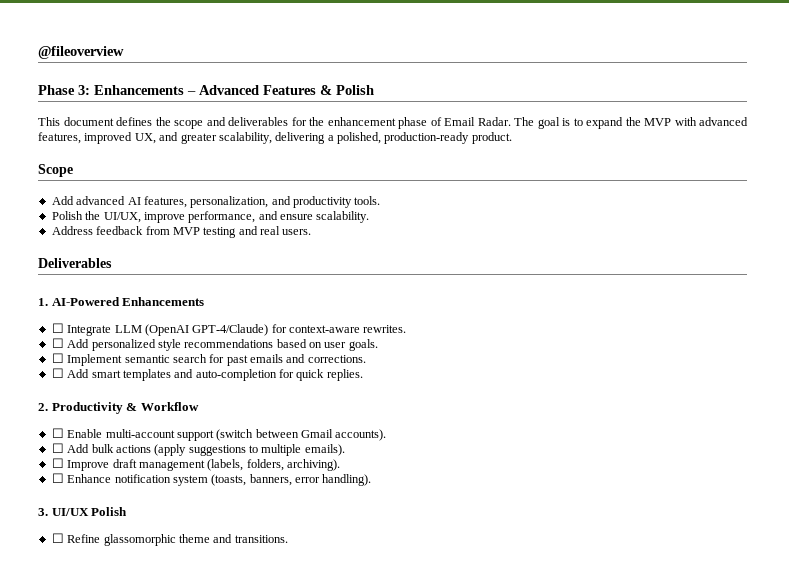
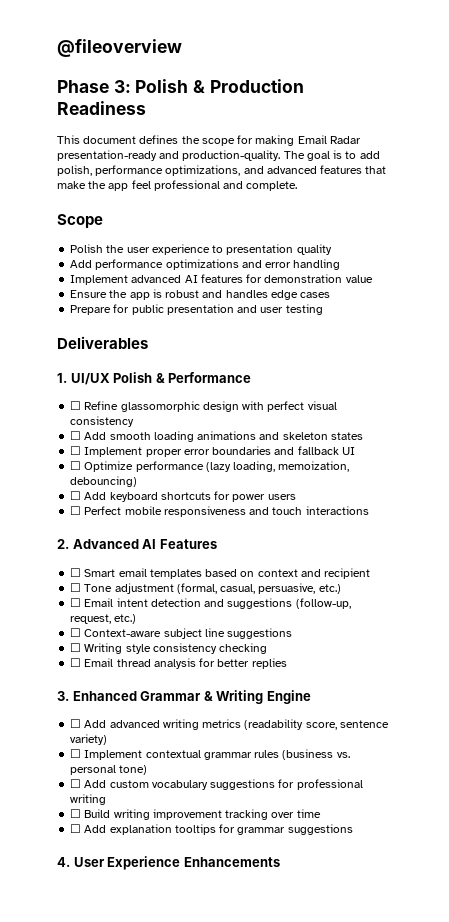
[94,85,374,95] Enhancements – Advanced Features & Polish -> [135,79,304,93] [57,101,146,115] Polish & Production Readiness
[206,117,748,129] [38,132,512,144] [38,164,73,177] [51,196,381,208] [51,211,370,223] [51,226,312,238] [38,258,112,268] [38,297,205,306] [51,323,407,336] [51,338,378,351] [51,353,366,366] [51,368,363,381] [38,402,199,414] [51,428,387,441] [51,443,345,456] [51,458,340,471] [51,473,372,486] [38,508,48,516] and deliverables for the enhancement phase of Email Radar. The goal is to expand the MVP with advanced features, improved UX, and greater scalability, delivering a polished, production-ready product. // Scope // Add advanced AI features, personalization, and productivity tools. // Polish the UI/UX, improve performance, and ensure scalability. // Address feedback from MVP testing and real users. // Deliverables // 1. AI-Powered Enhancements // ☐ Integrate LLM (OpenAI GPT-4/Claude) for context-aware rewrites. // ☐ Add personalized style recommendations based on user goals. // ☐ Implement semantic search for past emails and corrections. // ☐ Add smart templates and auto-completion for quick replies. // 2. Productivity & Workflow // ☐ Enable multi-account support (switch between Gmail accounts). // ☐ Add bulk actions (apply suggestions to multiple emails). // ☐ Improve draft management (labels, folders, archiving). // ☐ Enhance notification system (toasts, banners, error handling). // 3. -> [237,135,361,146] [57,150,380,161] [57,165,387,176] [57,180,298,191] [57,214,103,228] [70,244,332,255] [70,259,341,270] [70,274,373,285] [70,289,331,300] [70,304,323,315] [57,336,148,349] [57,373,67,383] for making Email Radar presentation-ready and production-quality. The goal is to add polish, performance optimizations, and advanced features that make the app feel professional and complete. // Scope // Polish the user experience to presentation quality // Add performance optimizations and error handling // Implement advanced AI features for demonstration value // Ensure the app is robust and handles edge cases // Prepare for public presentation and user testing // Deliverables // 1.
(128, 511) none -> [155,372,252,383] & Performance
[178,534,288,543] theme and transitions. -> [202,401,337,412] [70,416,135,427] [70,431,363,442] [70,446,355,457] [70,461,350,472] [70,476,138,487] [70,491,296,502] [70,506,369,517] [57,539,217,549] [70,568,371,579] [70,583,341,594] [70,598,351,609] [70,614,137,624] [70,628,293,639] [70,643,268,654] [70,658,287,669] [57,690,311,704] [70,719,389,730] [70,734,108,745] [70,749,350,760] [70,765,148,775] [70,779,363,790] [70,794,107,805] [70,809,321,820] [70,824,353,835] [57,856,280,870] design with perfect visual consistency // ☐ Add smooth loading animations and skeleton states // ☐ Implement proper error boundaries and fallback UI // ☐ Optimize performance (lazy loading, memoization, debouncing) // ☐ Add keyboard shortcuts for power users // ☐ Perfect mobile responsiveness and touch interactions // 2. Advanced AI Features // ☐ Smart email templates based on context and recipient // ☐ Tone adjustment (formal, casual, persuasive, etc.) // ☐ Email intent detection and suggestions (follow-up, request, etc.) // ☐ Context-aware subject line suggestions // ☐ Writing style consistency checking // ☐ Email thread analysis for better replies // 3. Enhanced Grammar & Writing Engine // ☐ Add advanced writing metrics (readability score, sentence variety) // ☐ Implement contextual grammar rules (business vs. personal tone) // ☐ Add custom vocabulary suggestions for professional writing // ☐ Build writing improvement tracking over time // ☐ Add explanation tooltips for grammar suggestions // 4. User Experience Enhancements

